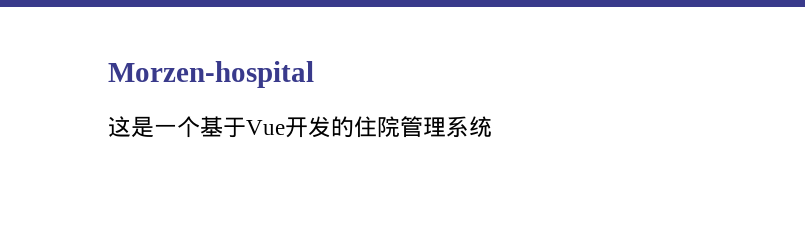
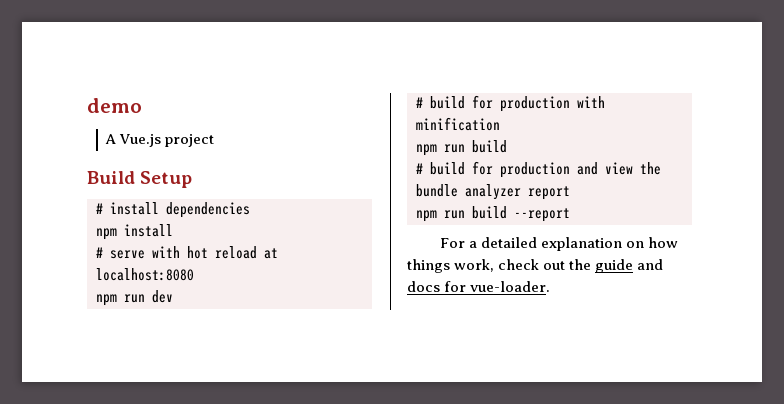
[108,61,314,88] [108,116,492,138] Morzen-hospital // 这是一个基于Vue开发的住院管理系统 -> [87,98,142,113] [105,134,215,147] [87,171,193,188] [96,202,250,218] [96,224,173,240] [96,246,278,259] [96,268,194,281] [96,290,173,306] [416,95,605,112] [416,117,500,131] [416,140,507,156] [416,161,661,178] [416,184,570,200] [416,206,570,222] [439,237,678,251] [407,259,664,273] [407,281,551,292] demo // A Vue.js project // Build Setup // # install dependencies // npm install // # serve with hot reload at localhost:8080 // npm run dev // # build for production with minification // npm run build // # build for production and view the bundle analyzer report // npm run build --report // For a detailed explanation on how things work, check out the guide and docs for vue-loader.

